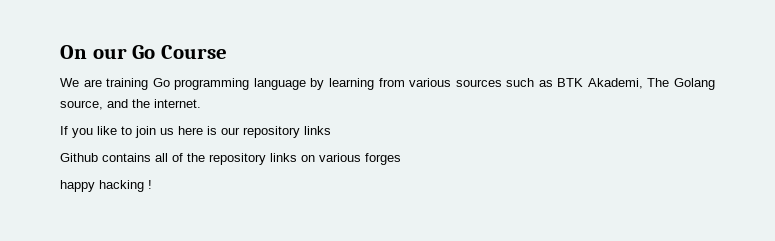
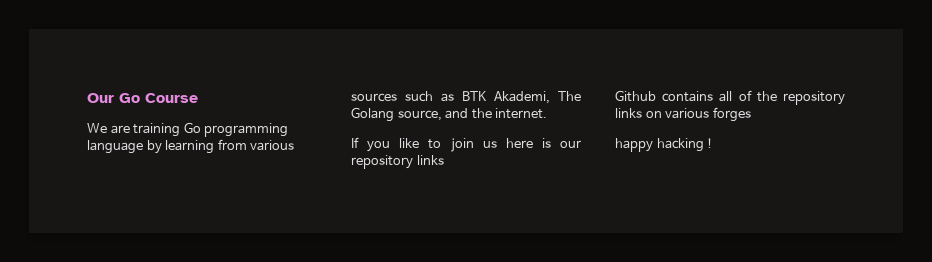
[60,45,127,59] On our -> [87,93,114,103] Our

